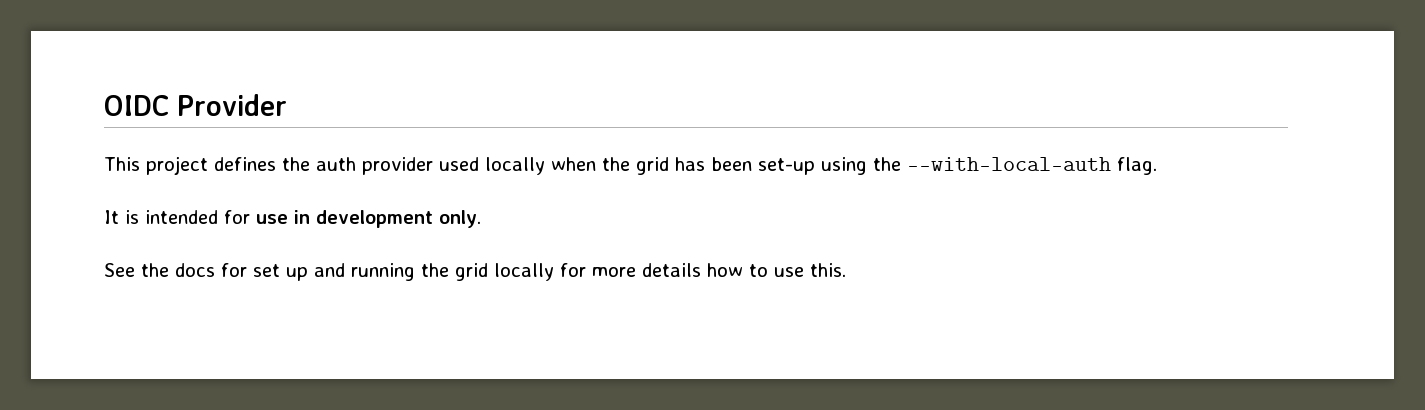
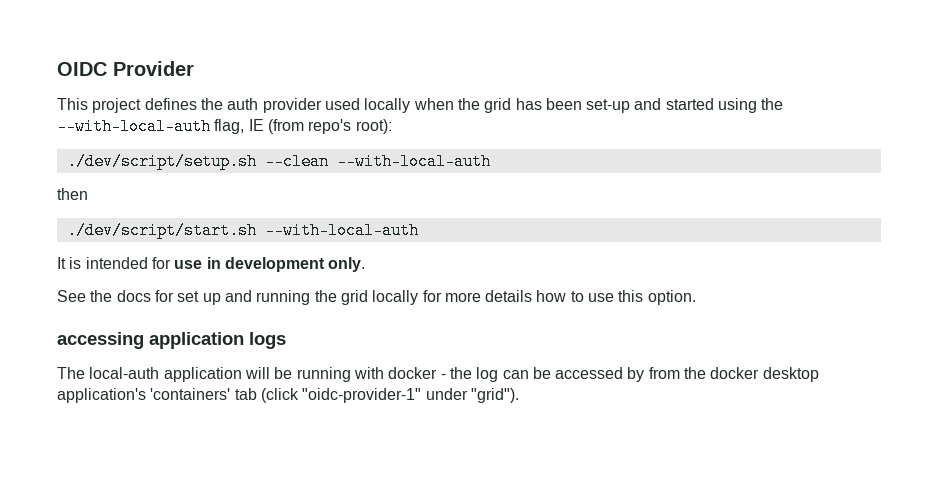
(815, 166) none -> [634,98,714,110] and started
[1117,157,1157,175] flag. -> [214,119,392,134] [66,153,491,170] [57,188,88,200] [66,222,419,239] flag, IE (from repo's root): // ./dev/script/setup.sh --clean --with-local-auth // then // ./dev/script/start.sh --with-local-auth
[810,263,846,277] this. -> [618,290,696,305] [57,332,286,349] [57,367,819,382] [57,388,519,403] this option. // accessing application logs // The local-auth application will be running with docker - the log can be accessed by from the docker desktop application's 'containers' tab (click "oidc-provider-1" under "grid").

